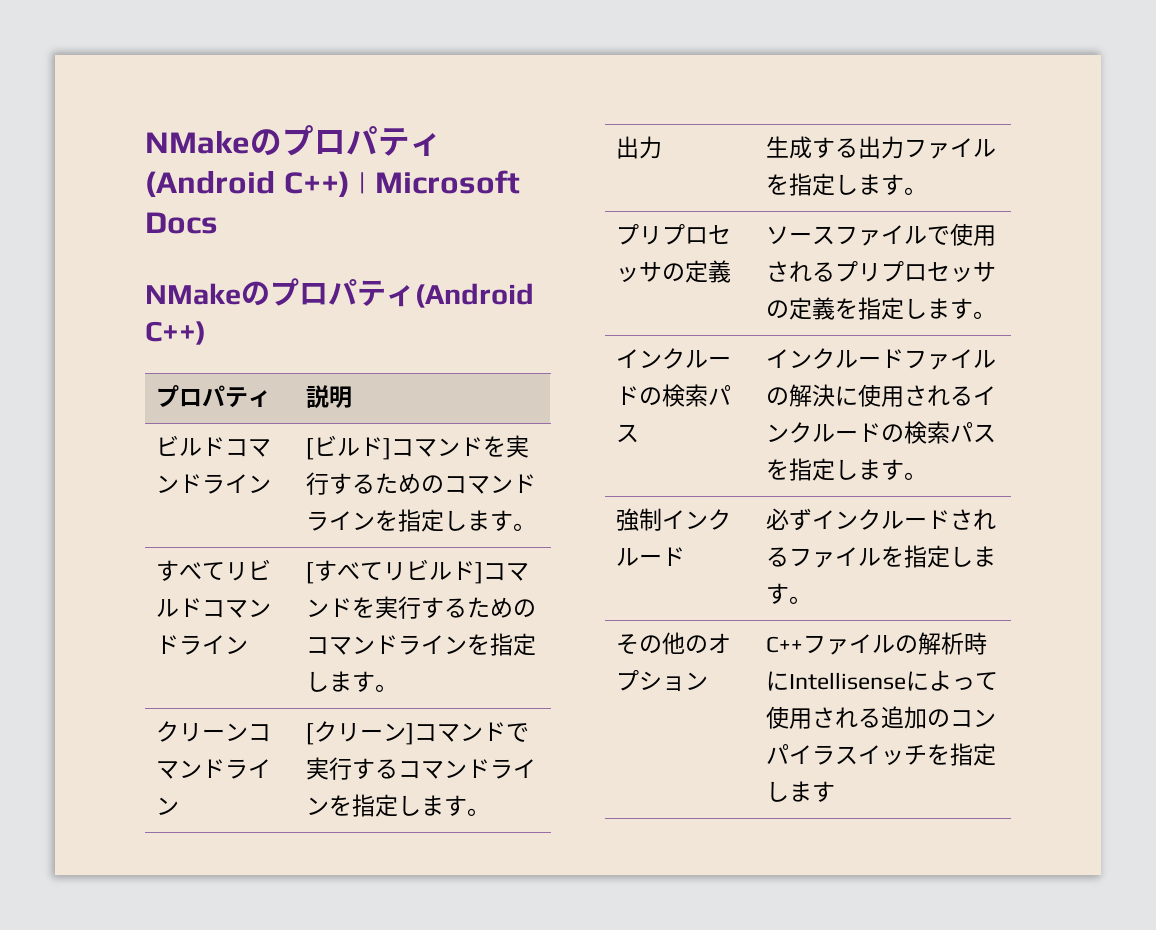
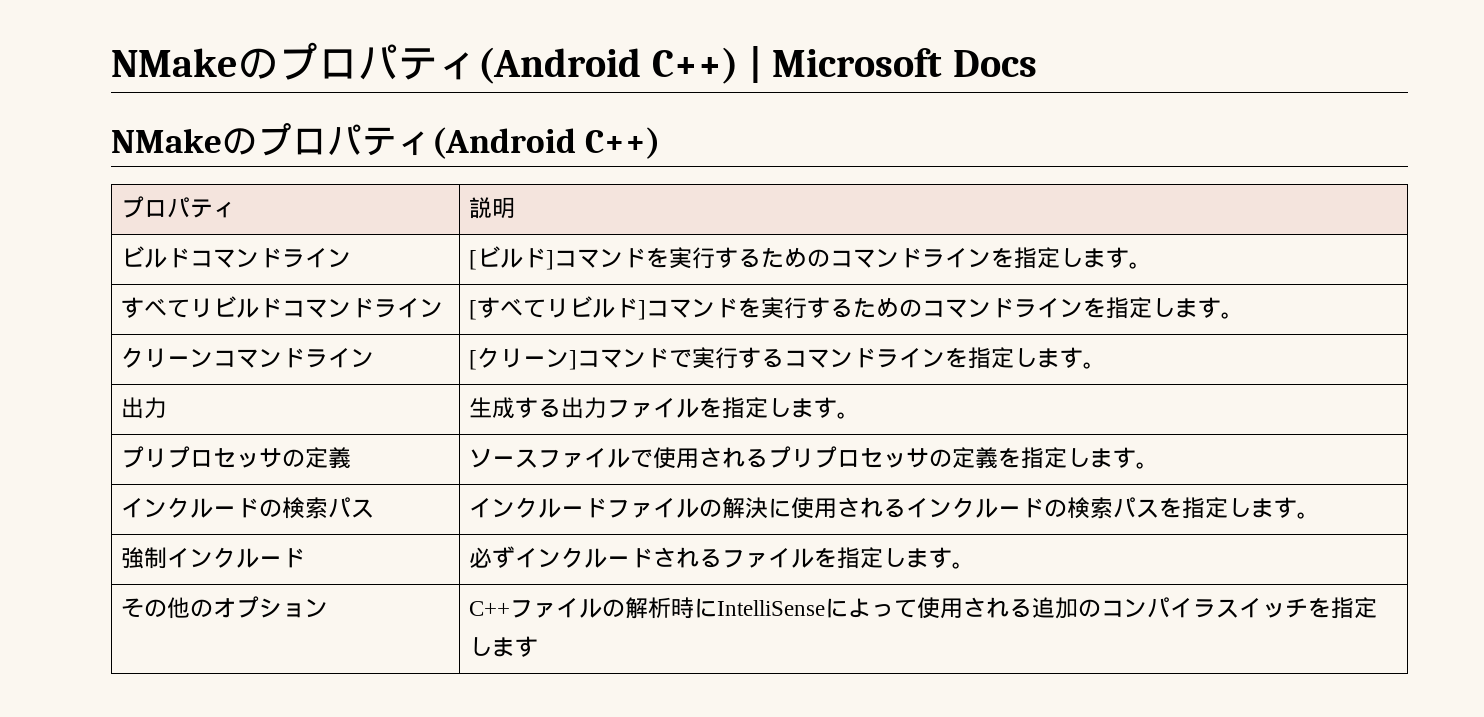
[788,672,906,690] Intellisense -> [717,600,826,616] IntelliSense

